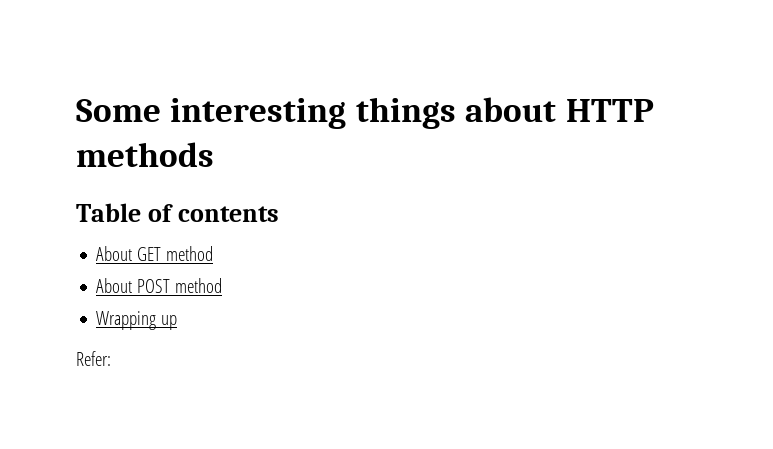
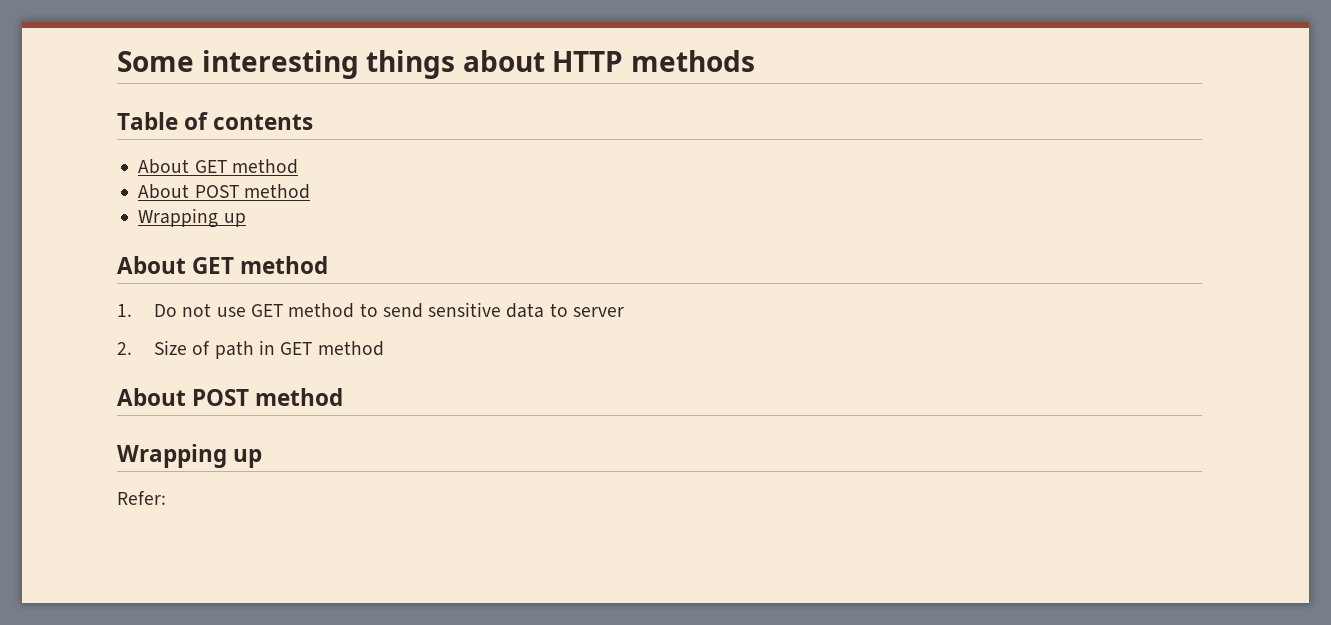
(178, 322) none -> [117,256,329,274] [117,302,624,318] [117,340,384,359] [117,388,344,406] [117,444,263,468] // About GET method // 1. Do not use GET method to send sensitive data to server // 2. Size of path in GET method // About POST method // Wrapping up

